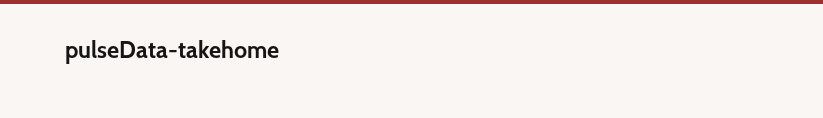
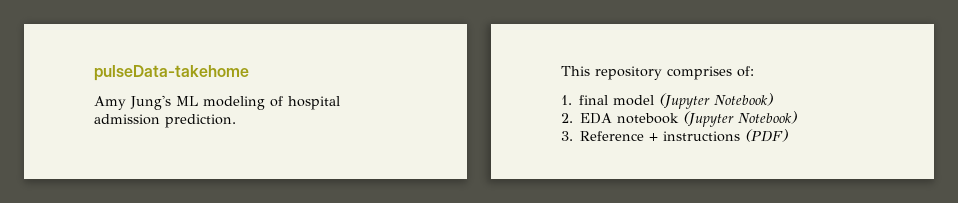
(279, 52) none -> [94,95,340,110] [94,114,236,128] [561,66,754,80] [561,93,774,109] [561,111,798,127] [561,129,789,142] // Amy Jung's ML modeling of hospital admission prediction. // This repository comprises of: // 1. final model (Jupyter Notebook) // 2. EDA notebook (Jupyter Notebook) // 3. Reference + instructions (PDF)

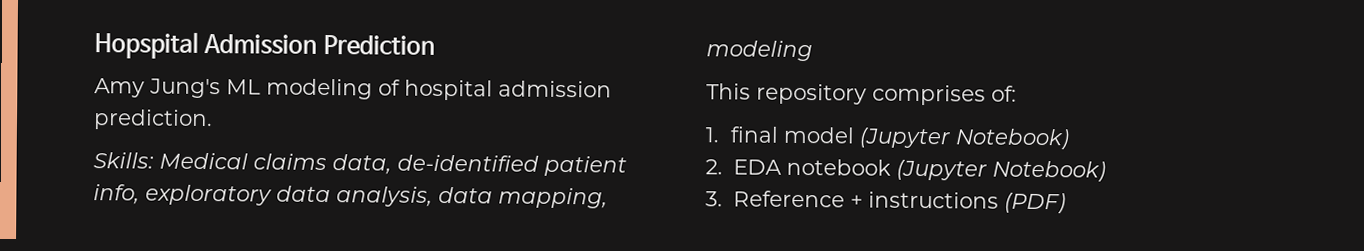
[94,65,249,81] pulseData-takehome -> [94,32,435,59] Hopspital Admission Prediction
(236, 121) none -> [93,152,627,177] [93,184,608,209] [706,40,813,62] // Skills: Medical claims data, de-identified patient info, exploratory data analysis, data mapping, modeling

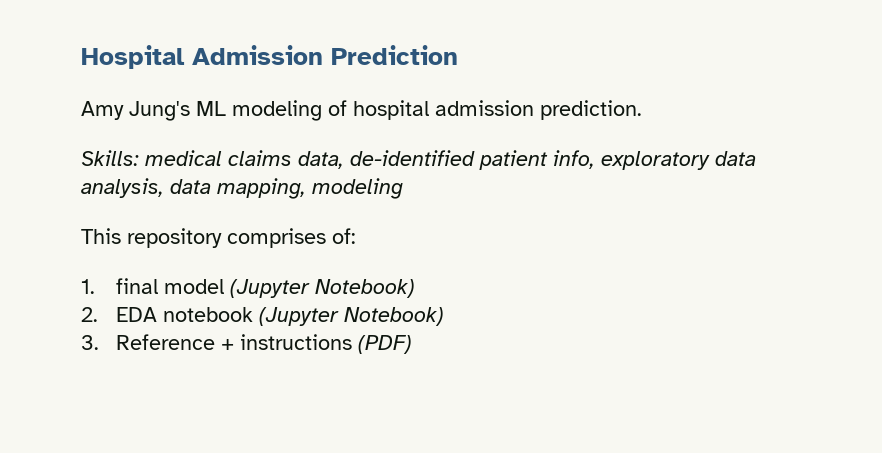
[94,32,199,59] Hopspital -> [81,45,185,69] Hospital
[159,152,248,170] Medical -> [145,150,222,166] medical

